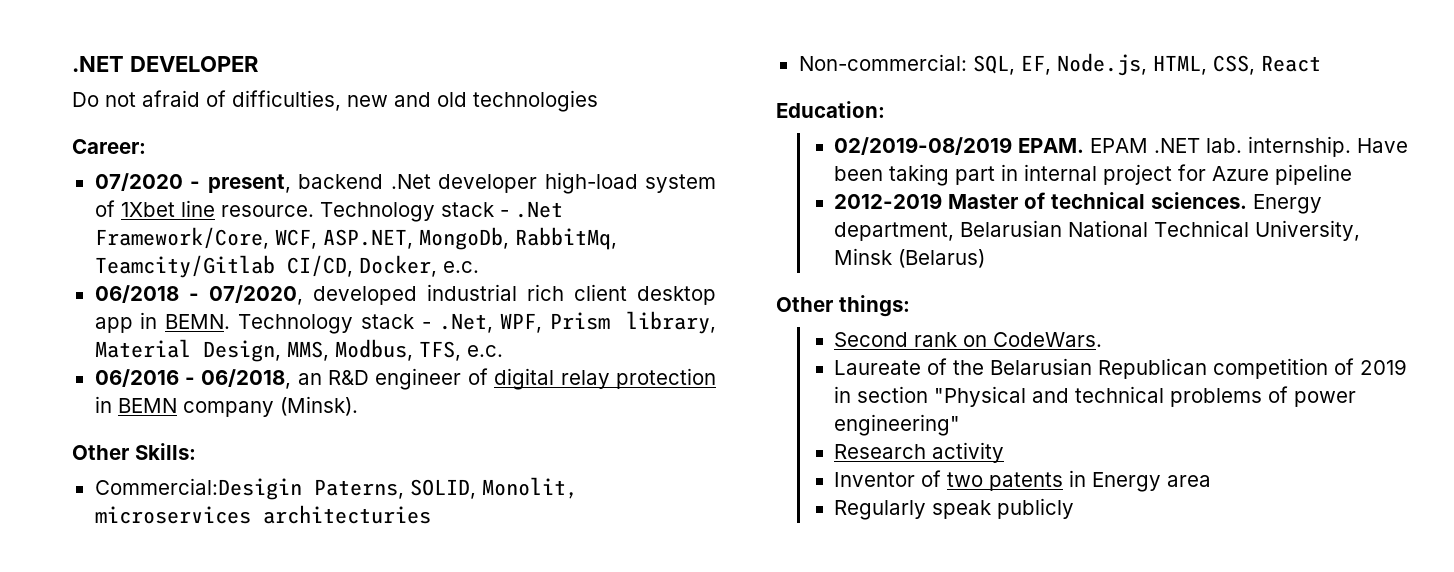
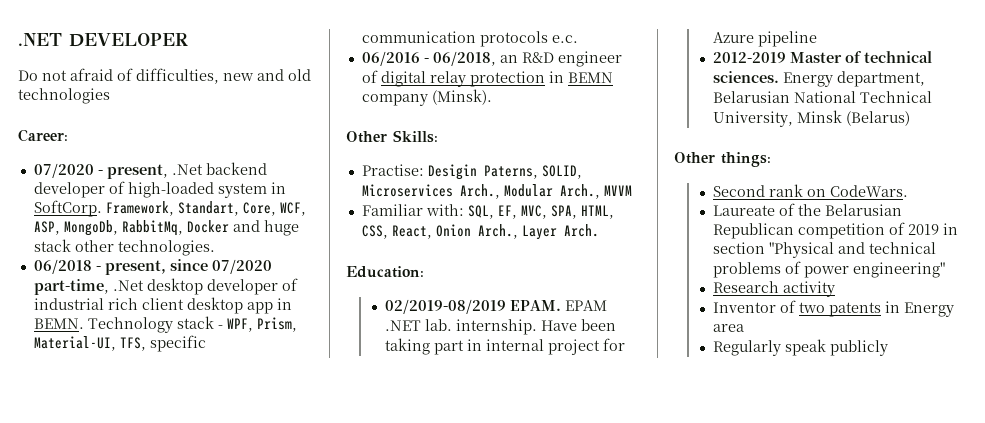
[298,172,716,194] [94,200,563,222] [94,227,617,250] [94,255,479,278] [94,285,417,305] backend .Net developer high-load system of 1Xbet line resource. Technology stack - .Net Framework/Core, WCF, ASP.NET, MongoDb, RabbitMq, Teamcity/Gitlab CI/CD, Docker, e.c. // 06/2018 - 07/2020, developed -> [171,162,267,175] [33,181,286,198] [33,200,306,217] [33,220,299,236] [33,239,215,256] [33,259,272,275] [33,278,298,295] .Net backend developer of high-loaded system in SoftCorp. Framework, Standart, Core, WCF, ASP, MongoDb, RabbitMq, Docker and huge stack other technologies. // 06/2018 - present, since 07/2020 part-time, .Net desktop developer of
[438,311,717,334] [94,339,461,362] .Net, WPF, Prism library, Material Design, MMS, Modbus, TFS, -> [226,317,297,332] [33,335,206,352] [361,31,548,47] WPF, Prism, Material-UI, TFS, specific communication protocols
[94,477,578,500] [94,505,431,524] [798,53,1321,76] Commercial:Desigin Paterns, SOLID, Monolit, microservices architecturies // Non-commercial: SQL, EF, Node.js, HTML, CSS, React -> [361,164,582,180] [361,184,632,199] [361,204,614,219] [361,224,599,240] Practise: Desigin Paterns, SOLID, Microservices Arch., Modular Arch., MVVM // Familiar with: SQL, EF, MVC, SPA, HTML, CSS, React, Onion Arch., Layer Arch.

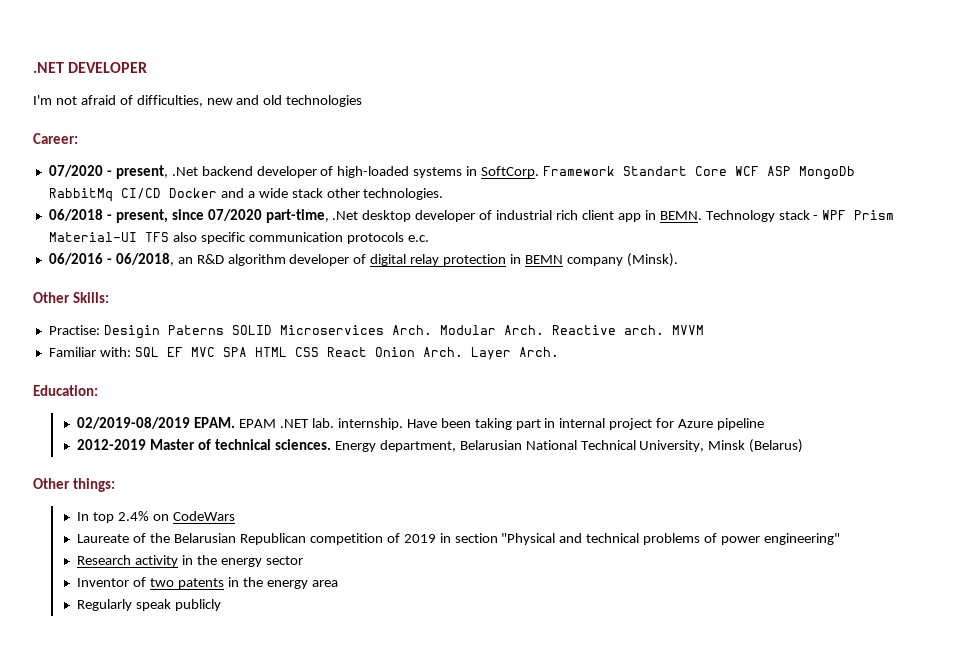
[18,70,38,81] Do -> [33,95,52,105] I'm
[217,183,267,198] system -> [413,167,463,178] systems
[105,201,306,216] [33,220,299,236] Framework, Standart, Core, WCF, ASP, MongoDb, RabbitMq, Docker and huge -> [543,166,856,180] [48,188,288,202] Framework Standart Core WCF ASP MongoDb RabbitMq CI/CD Docker and a wide
[186,297,243,314] desktop -> (614, 215) none
[226,317,297,332] [33,336,146,351] WPF, Prism, Material-UI, TFS, -> [822,210,895,220] [48,232,197,242] WPF Prism Material-UI TFS also
[557,51,622,67] engineer -> [227,254,350,266] algorithm developer
[483,165,582,179] [361,184,632,199] [361,204,614,219] [361,224,518,239] Paterns, SOLID, Microservices Arch., Modular Arch., MVVM // Familiar with: SQL, EF, MVC, SPA, HTML, CSS, React, Onion Arch., -> [167,325,704,335] [48,347,463,357] Paterns SOLID Microservices Arch. Modular Arch. Reactive arch. MVVM // Familiar with: SQL EF MVC SPA HTML CSS React Onion Arch.
[713,184,909,197] Second rank on CodeWars. -> [77,511,235,523] In top 2.4% on CodeWars
(836, 289) none -> [182,555,303,567] in the energy sector
[904,302,955,317] Energy -> [242,577,308,589] the energy

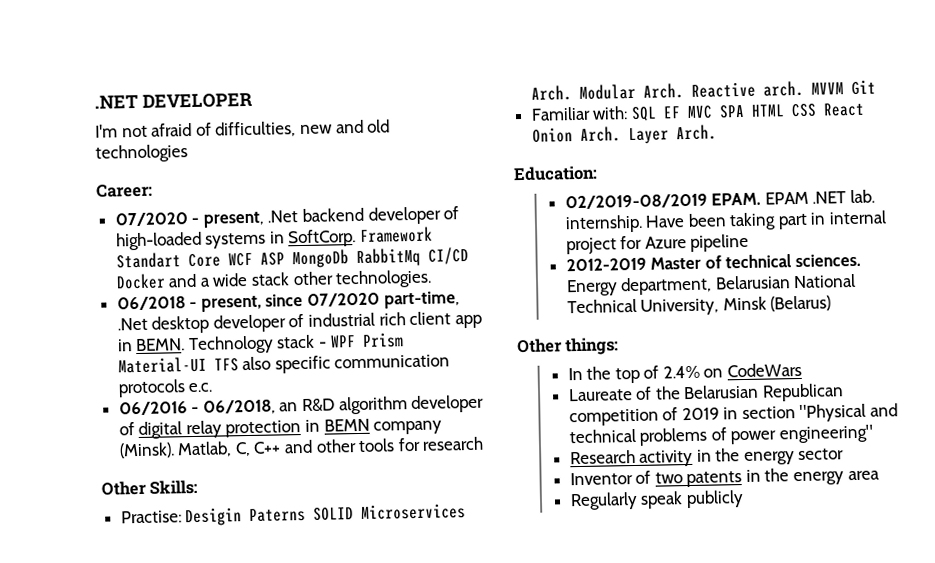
(678, 260) none -> [177,436,485,458] Matlab, C, C++ and other tools for research
(704, 330) none -> [850,79,876,96] Git
[93,512,115,523] top -> [586,365,660,384] the top of

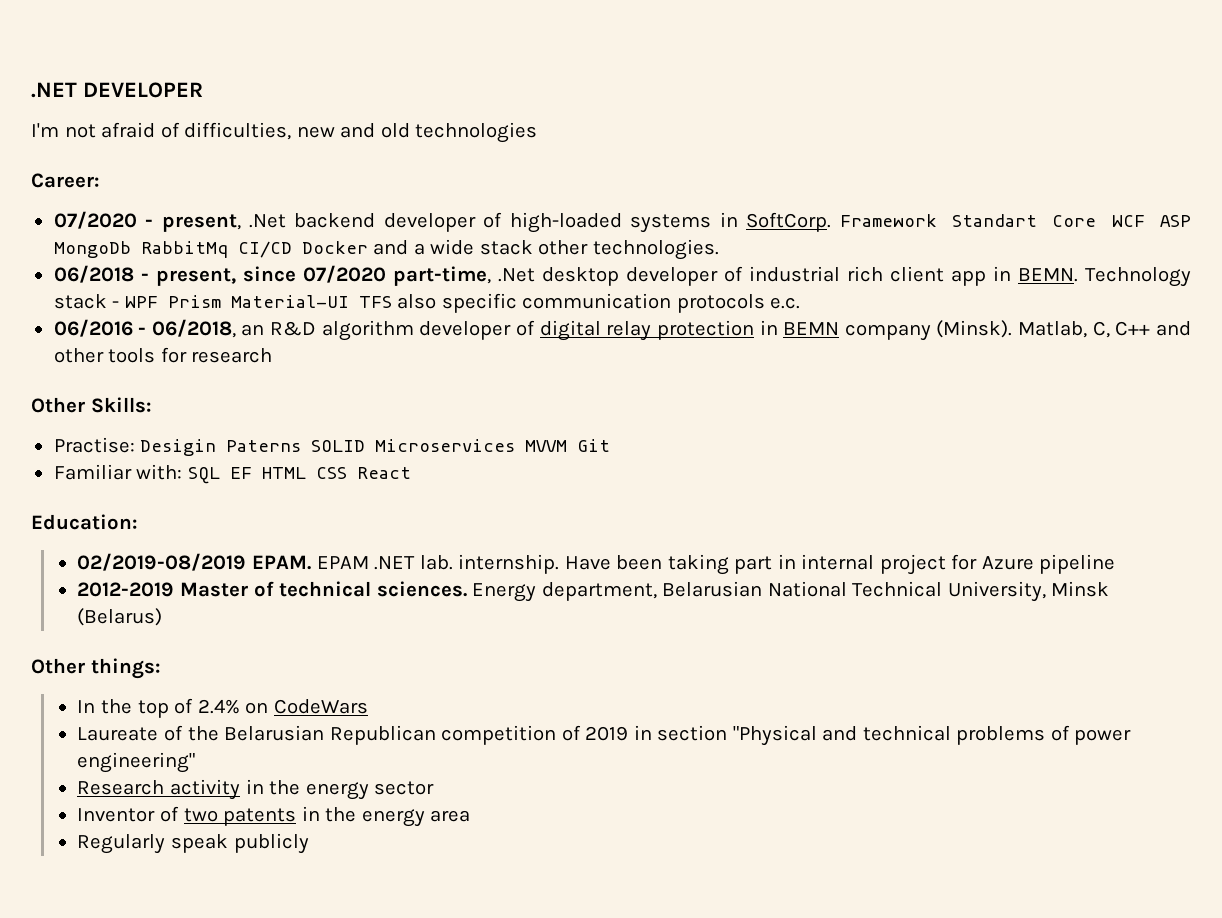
[530,80,804,101] Arch. Modular Arch. Reactive arch. -> (516, 445) none
[686,104,745,119] MVC SPA -> (252, 473) none
[531,124,717,145] Onion Arch. Layer Arch. -> (411, 473) none

